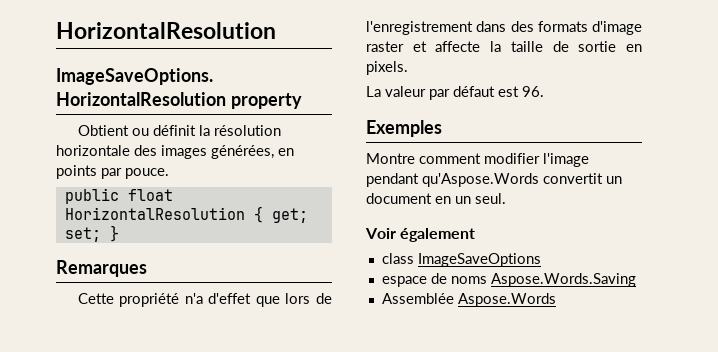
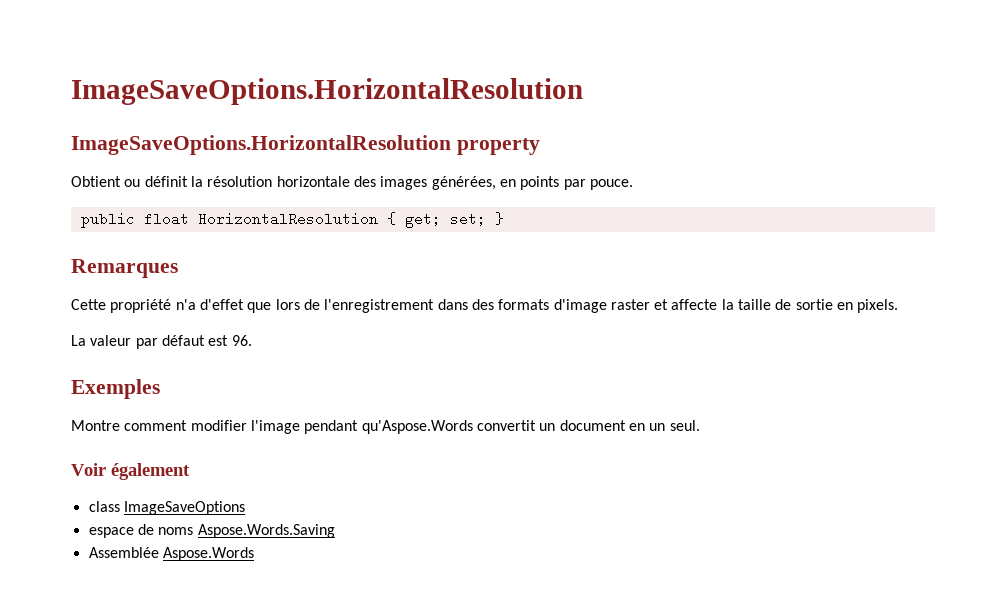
[56,22,276,39] HorizontalResolution -> [71,78,583,105] ImageSaveOptions.HorizontalResolution

